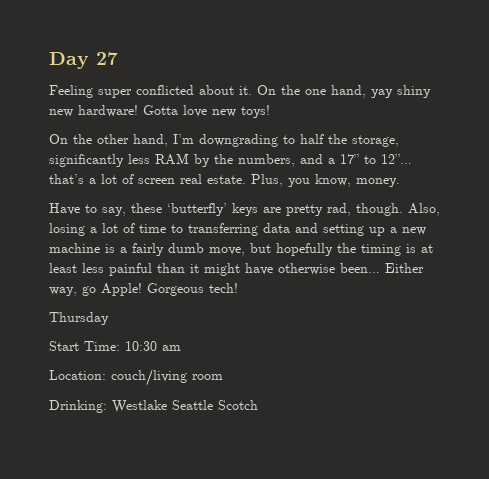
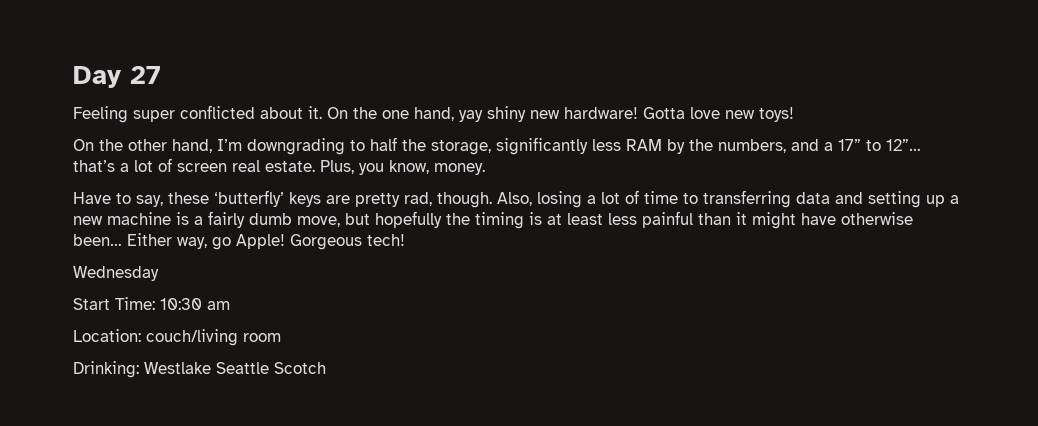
[49,312,109,325] Thursday -> [73,266,159,281] Wednesday

